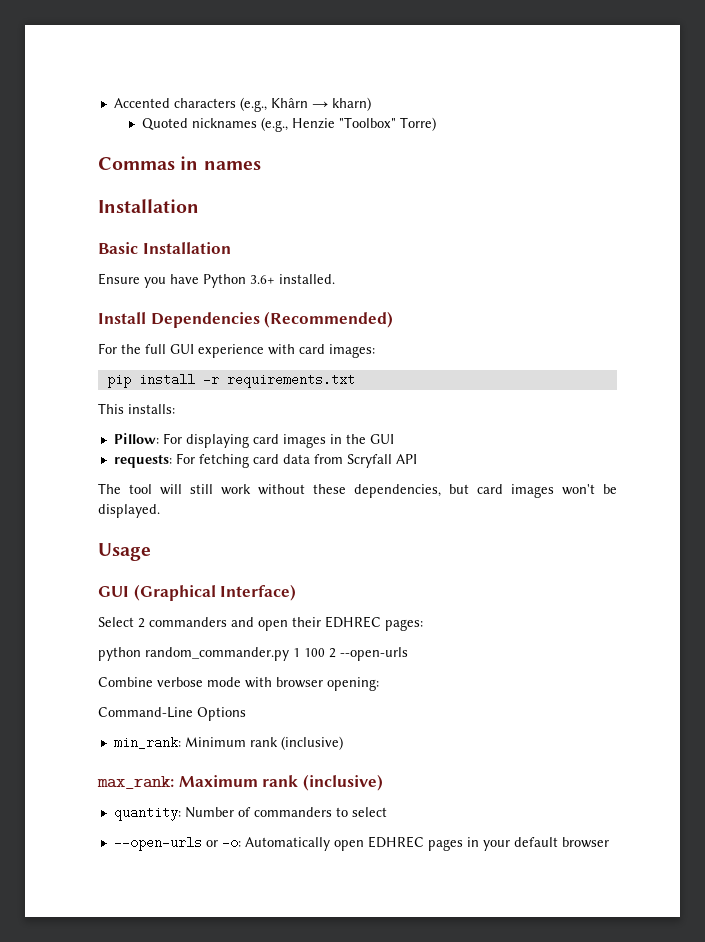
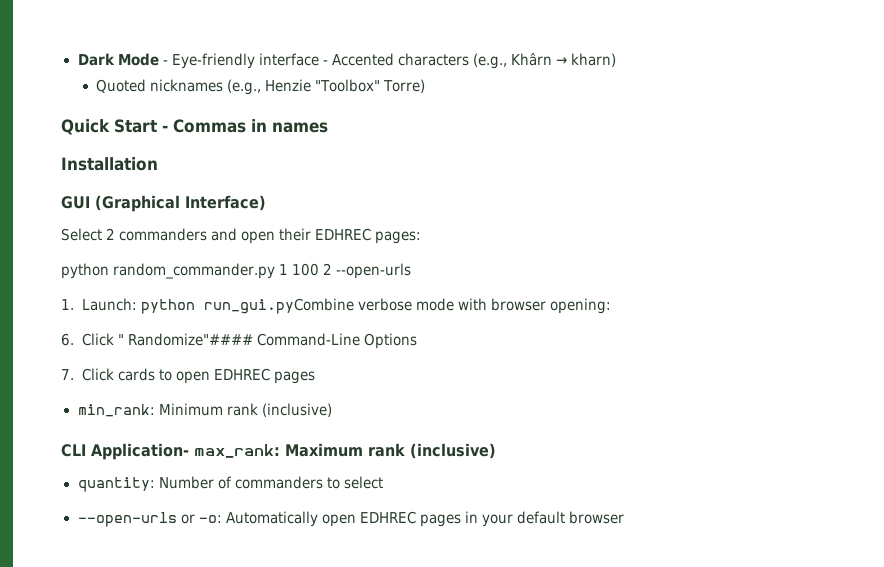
(113, 103) none -> [77,53,328,69] Dark Mode - Eye-friendly interface -
(436, 124) none -> [61,119,168,135] Quick Start -
[98,242,231,254] [98,273,335,288] [98,311,394,328] [98,343,375,358] [106,373,355,388] [98,403,175,414] [113,433,394,448] [113,453,417,468] [98,483,617,498] [98,504,160,518] [98,543,151,561] // Basic Installation // Ensure you have Python 3.6+ installed. // Install Dependencies (Recommended) // For the full GUI experience with card images: // pip install -r requirements.txt // This installs: // Pillow: For displaying card images in the GUI // requests: For fetching card data from Scryfall API // The tool will still work without these dependencies, but card images won't be displayed. // Usage -> (158, 164) none
[98,677,153,687] Combine -> [61,298,354,314] 1. Launch: python run_gui.pyCombine
[98,707,246,721] Command-Line Options -> [61,333,417,349] [61,368,315,384] 6. Click " Randomize"#### Command-Line Options // 7. Click cards to open EDHREC pages
(343, 743) none -> [61,443,189,460] CLI Application-

